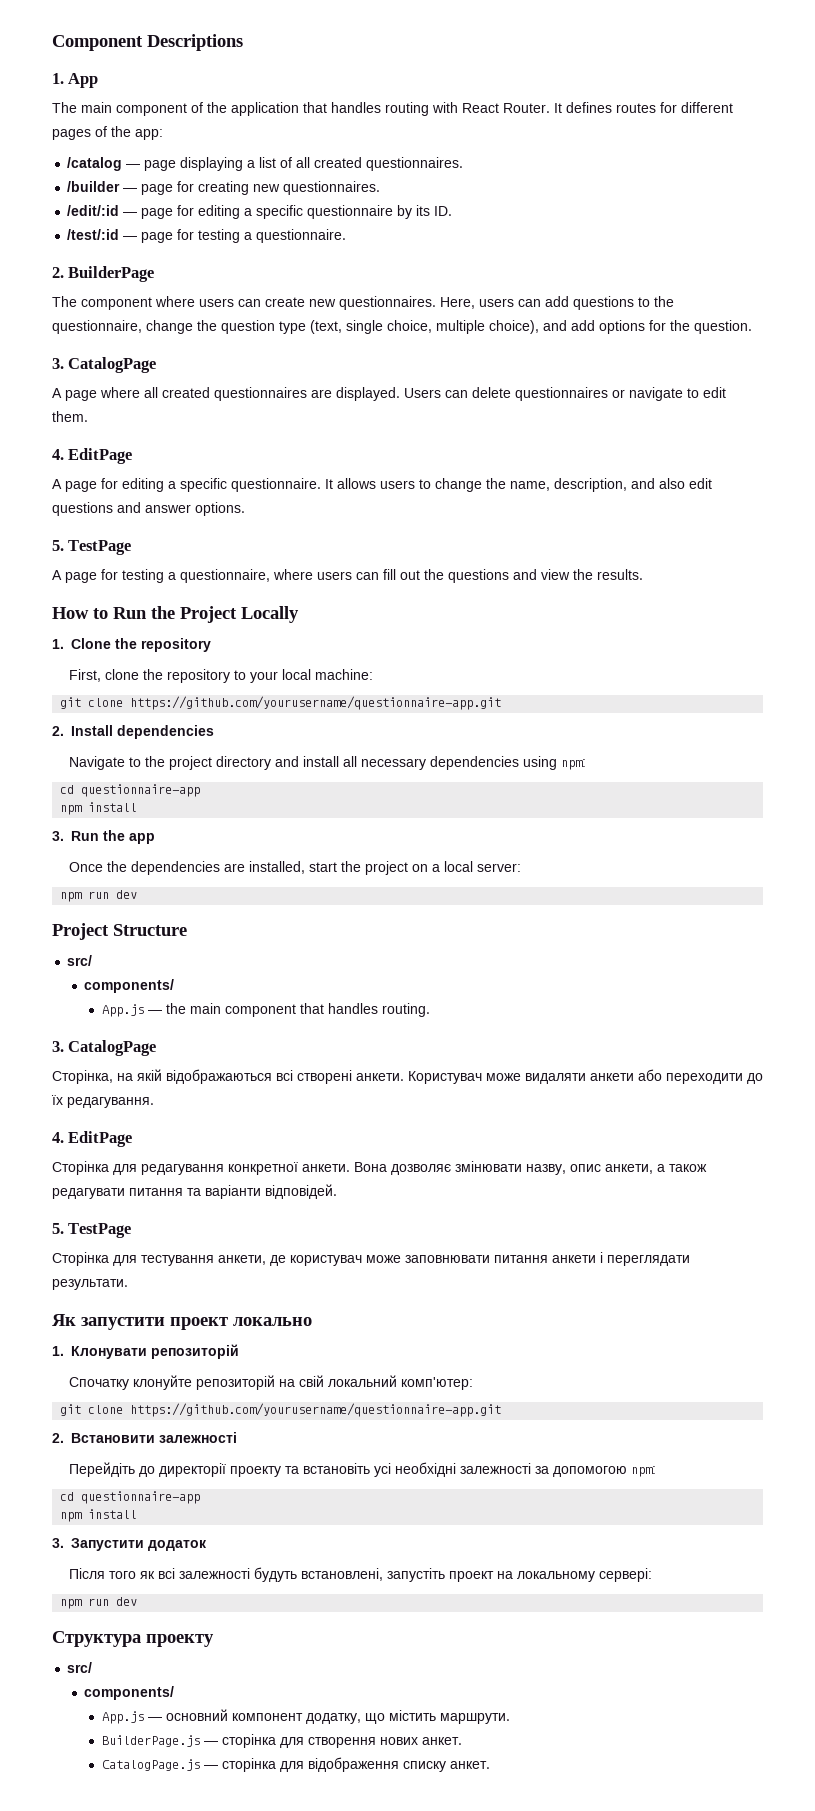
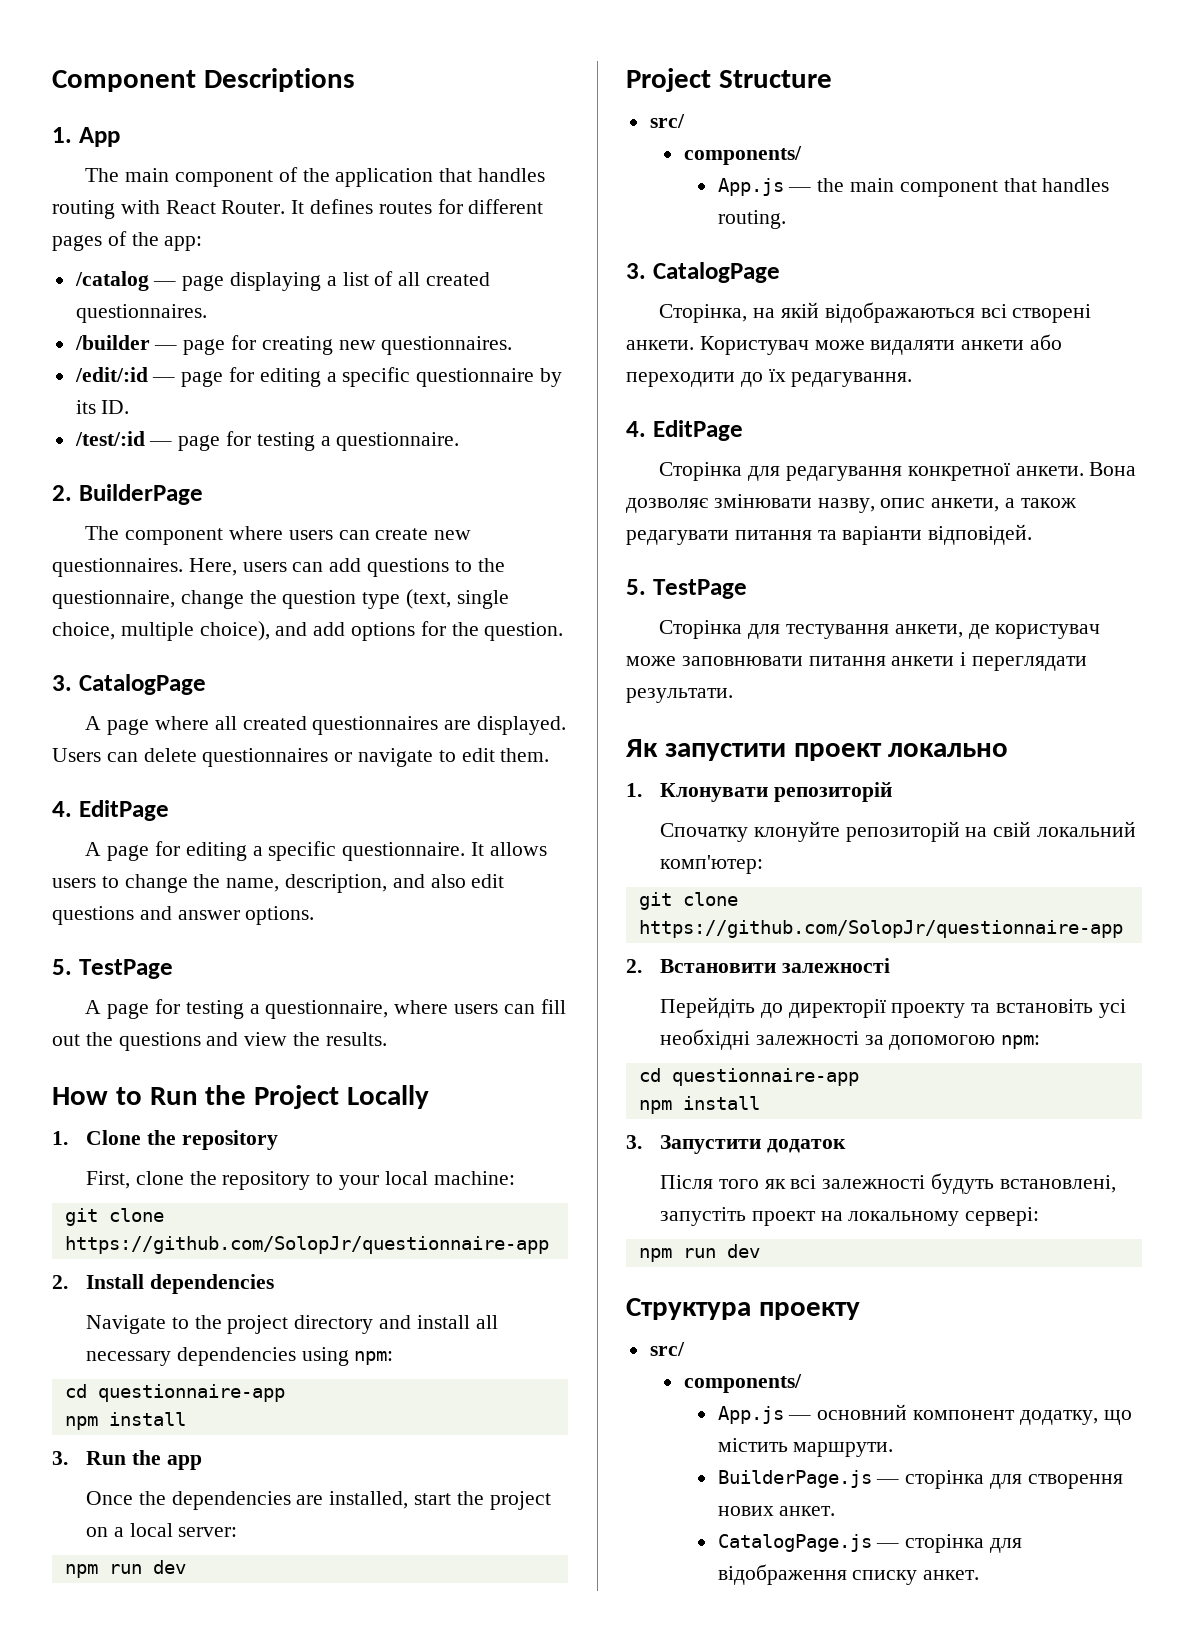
[130,696,502,710] https://github.com/yourusername/questionnaire-app.git -> [64,1236,549,1254] https://github.com/SolopJr/questionnaire-app
[130,1403,502,1417] https://github.com/yourusername/questionnaire-app.git -> [638,920,1123,938] https://github.com/SolopJr/questionnaire-app

